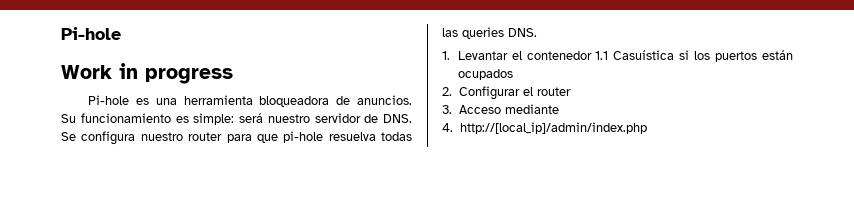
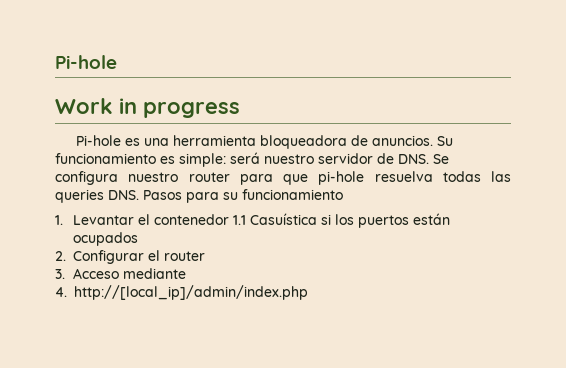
(537, 32) none -> [143,189,343,203] Pasos para su funcionamiento

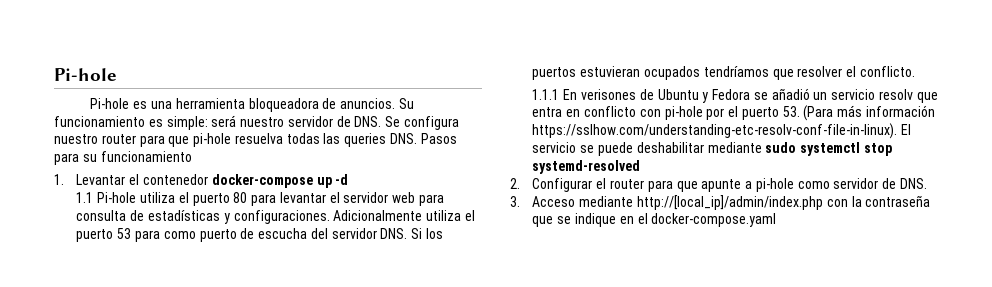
[55,55,117,69] [55,98,240,118] Pi-hole // Work in progress -> [54,68,117,81] Pi-hole
[233,213,332,225] 1.1 Casuística si -> [211,174,349,188] [76,192,444,206] [76,210,475,224] [76,228,423,242] docker-compose up -d // 1.1 Pi-hole utiliza el puerto 80 para levantar el servidor web para consulta de estadísticas y configuraciones. Adicionalmente utiliza el puerto 53 para como puerto de escucha del servidor DNS. Si
[413,213,451,225] están -> [580,66,641,77] estuvieran
[55,250,206,264] [55,268,187,279] [55,285,308,300] // 2. Configurar el router // 3. Acceso mediante // 4. http://[local_ip]/admin/index.php -> [703,66,915,80] [532,88,938,103] [532,105,935,121] [532,123,912,139] [532,142,892,156] [532,160,641,174] [510,178,927,192] [510,195,931,210] [532,213,777,227] tendríamos que resolver el conflicto. // 1.1.1 En verisones de Ubuntu y Fedora se añadió un servicio resolv que entra en conflicto con pi-hole por el puerto 53. (Para más información https://sslhow.com/understanding-etc-resolv-conf-file-in-linux). El servicio se puede deshabilitar mediante sudo systemctl stop systemd-resolved // 2. Configurar el router para que apunte a pi-hole como servidor de DNS. // 3. Acceso mediante http://[local_ip]/admin/index.php con la contraseña que se indique en el docker-compose.yaml

